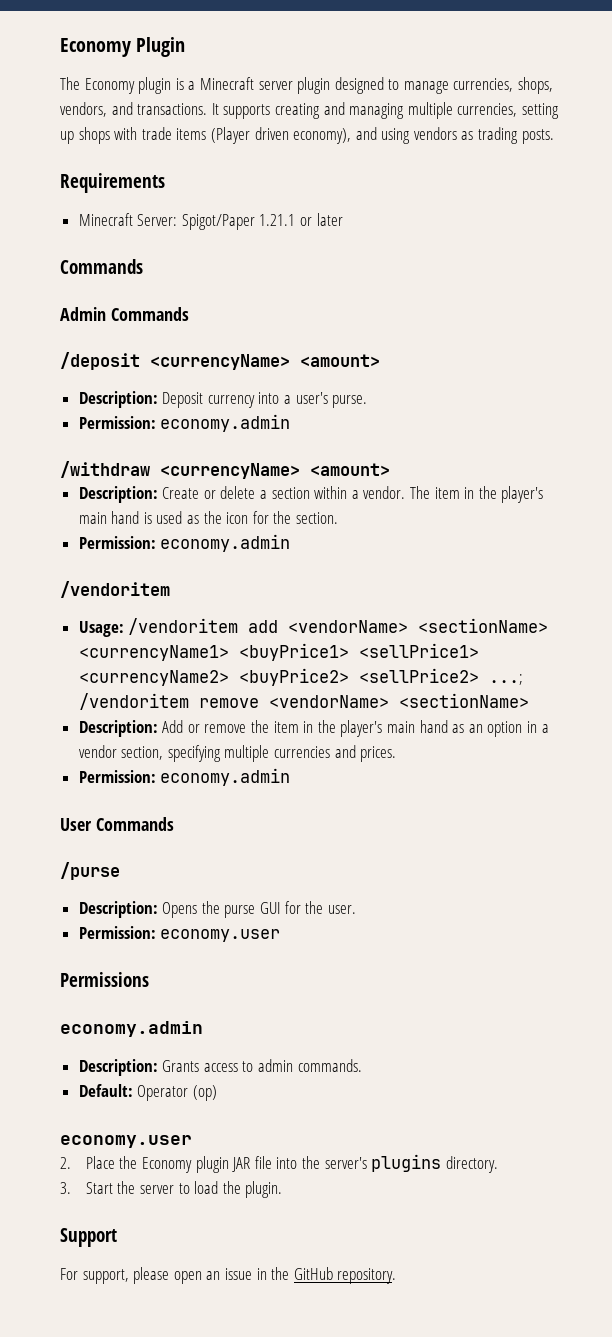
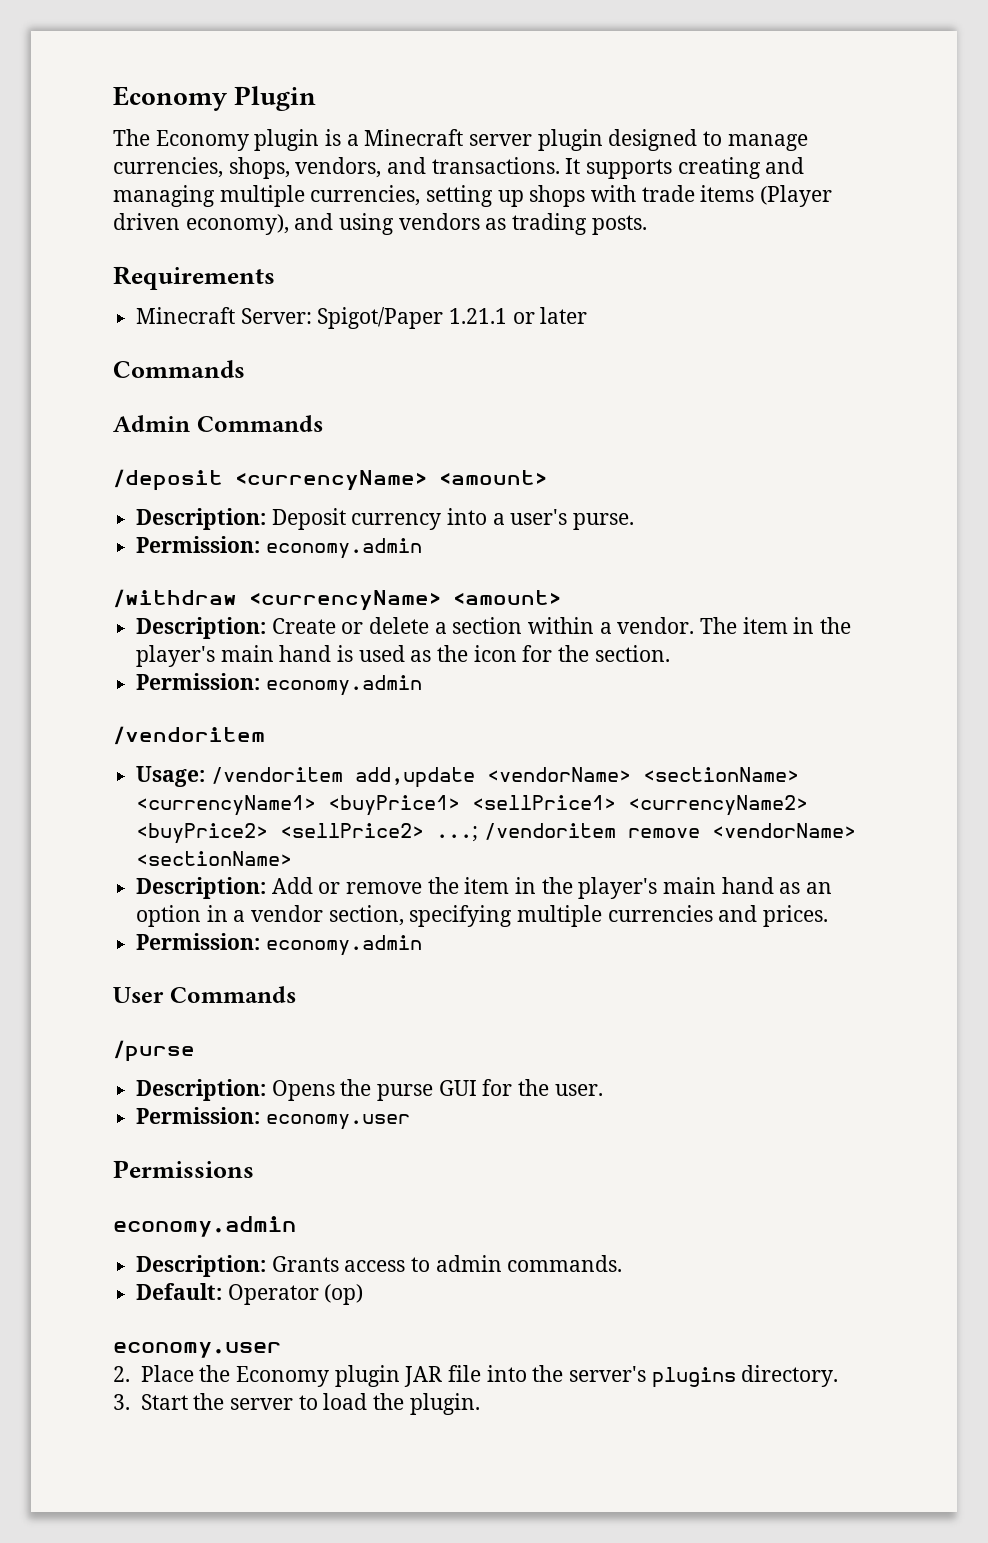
[248,620,279,633] add -> [354,767,475,788] add,update
[60,1228,117,1247] [60,1267,397,1284] // Support // For support, please open an issue in the GitHub repository. -> (480, 1404) none

